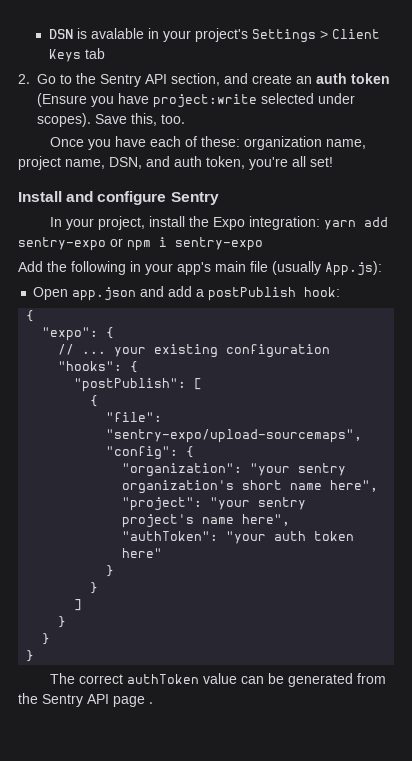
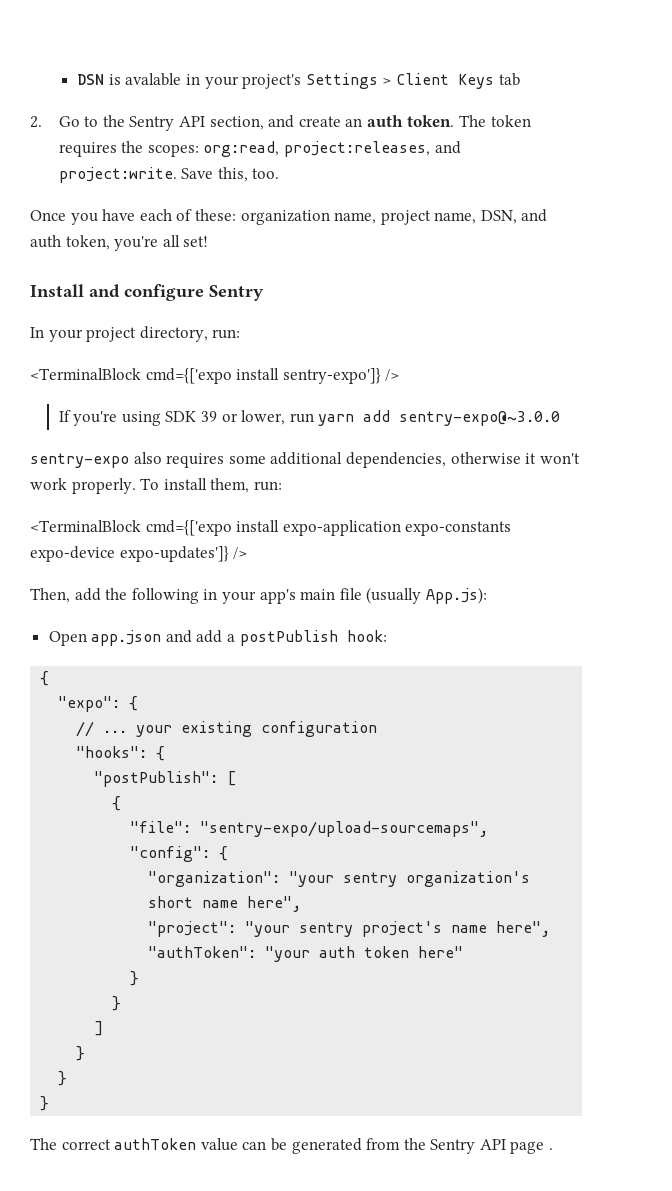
[351,73,390,84] [37,93,355,108] [37,113,91,127] token (Ensure you have project:write selected under scopes). -> [407,115,531,127] [58,141,461,157] [58,167,177,183] token. The token requires the scopes: org:read, project:releases, and project:write.
[97,216,388,230] [18,237,263,251] [18,261,43,272] project, install the Expo integration: yarn add sentry-expo or npm i sentry-expo // Add -> [86,326,241,342] [30,368,400,384] [58,410,561,426] [30,452,580,468] [30,478,282,494] [30,520,512,536] [30,546,248,562] [30,588,101,603] project directory, run: // <TerminalBlock cmd={['expo install sentry-expo']} /> // If you're using SDK 39 or lower, run yarn add sentry-expo@~3.0.0 // sentry-expo also requires some additional dependencies, otherwise it won't work properly. To install them, run: // <TerminalBlock cmd={['expo install expo-application expo-constants expo-device expo-updates']} /> // Then, add

